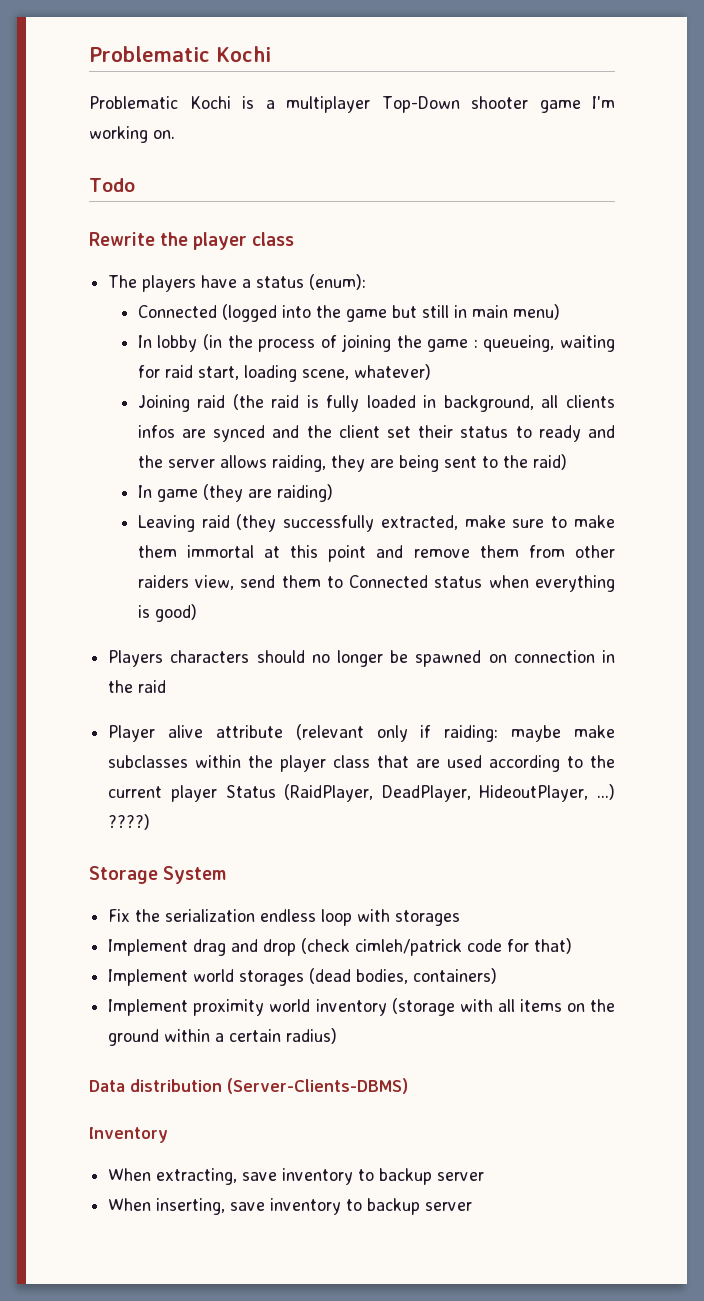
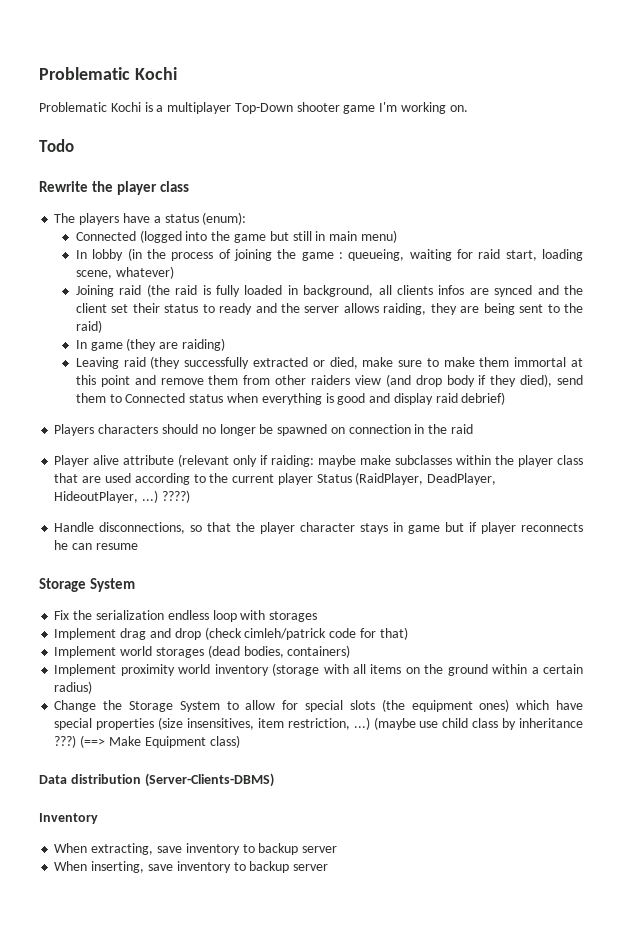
[380,515,458,530] extracted, -> [253,357,358,369] extracted or died,
[195,575,235,590] view, -> [354,374,553,387] view (and drop body if they died),
[154,604,197,622] good) -> [337,392,506,405] good and display raid debrief)
(151, 822) none -> [54,522,583,534] [54,540,138,550] // Handle disconnections, so that the player character stays in game but if player reconnects he can resume
(338, 1036) none -> [54,699,584,712] [54,717,583,730] [54,735,240,748] // Change the Storage System to allow for special slots (the equipment ones) which have special properties (size insensitives, item restriction, ...) (maybe use child class by inheritance ???) (==> Make Equipment class)

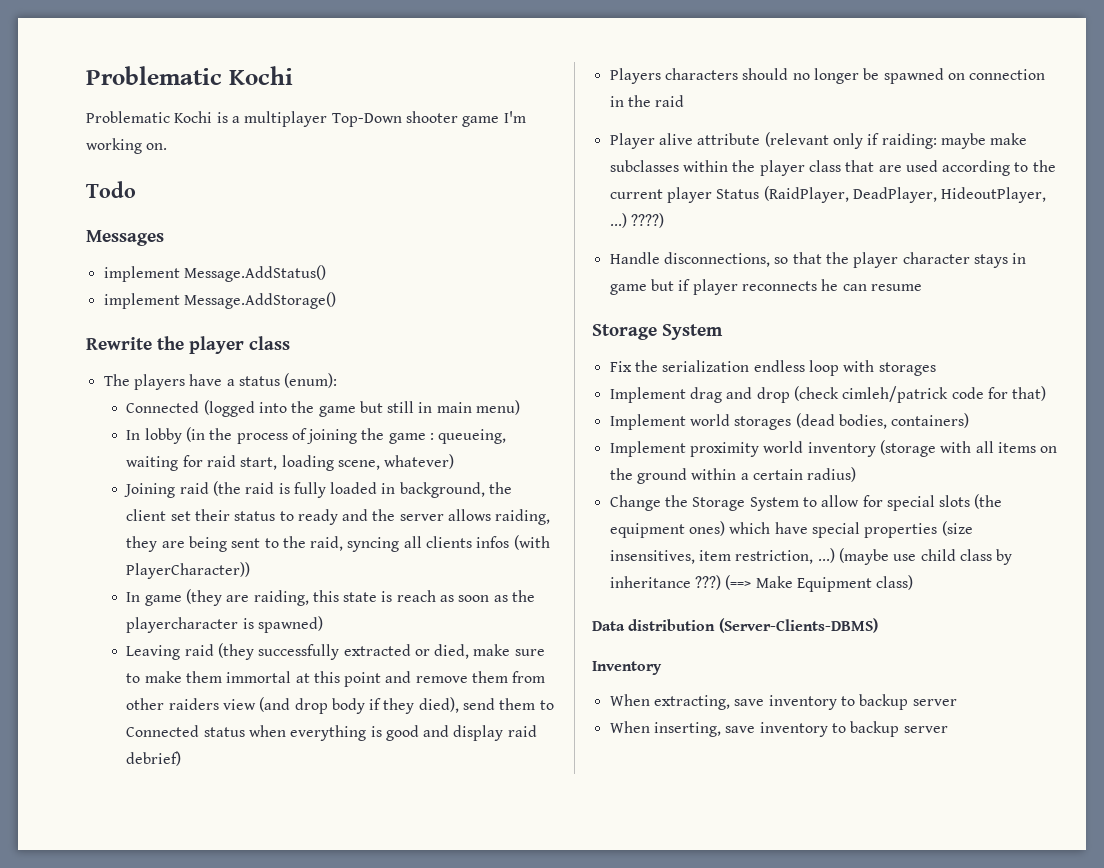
(74, 145) none -> [86,230,164,246] [103,265,326,282] [103,292,336,309] // Messages // implement Message.AddStatus() // implement Message.AddStorage()
[378,285,559,297] all clients infos are synced and -> (485, 490) none
[75,320,102,333] [75,338,226,351] raid) // In game (they are raiding) -> [310,535,550,552] [126,562,251,579] [126,589,536,606] [126,616,323,633] raid, syncing all clients infos (with PlayerCharacter)) // In game (they are raiding, this state is reach as soon as the playercharacter is spawned)

